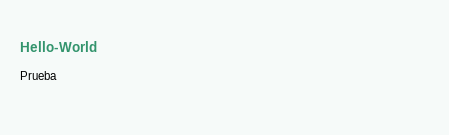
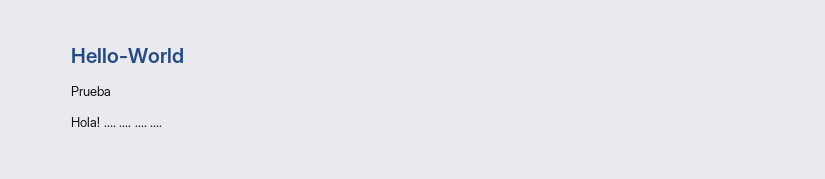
(57, 75) none -> [71,117,163,127] // Hola! .... .... .... ....

